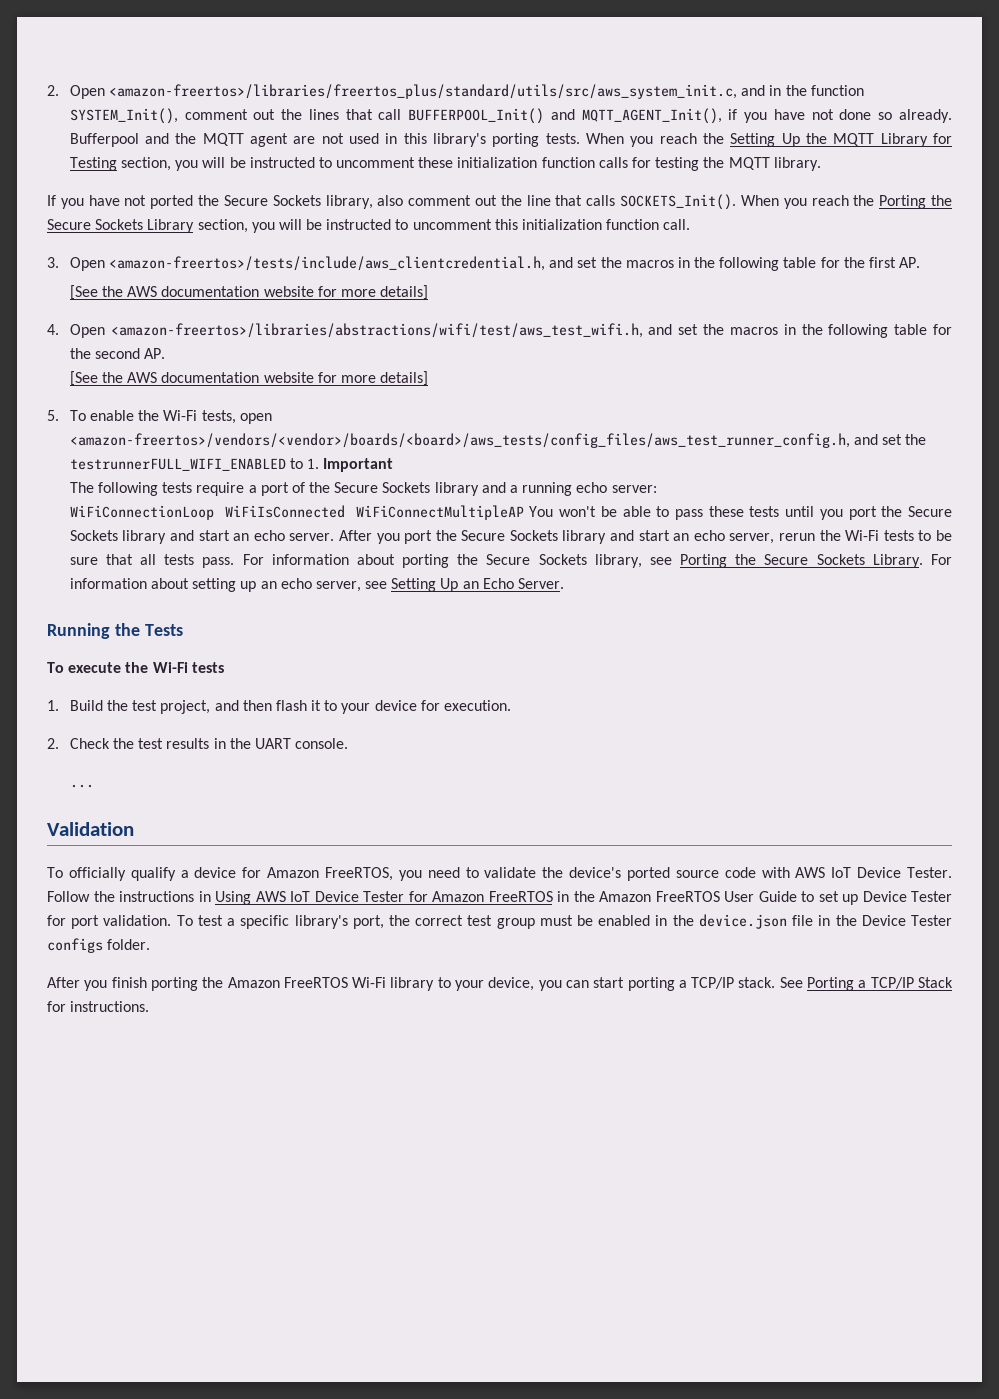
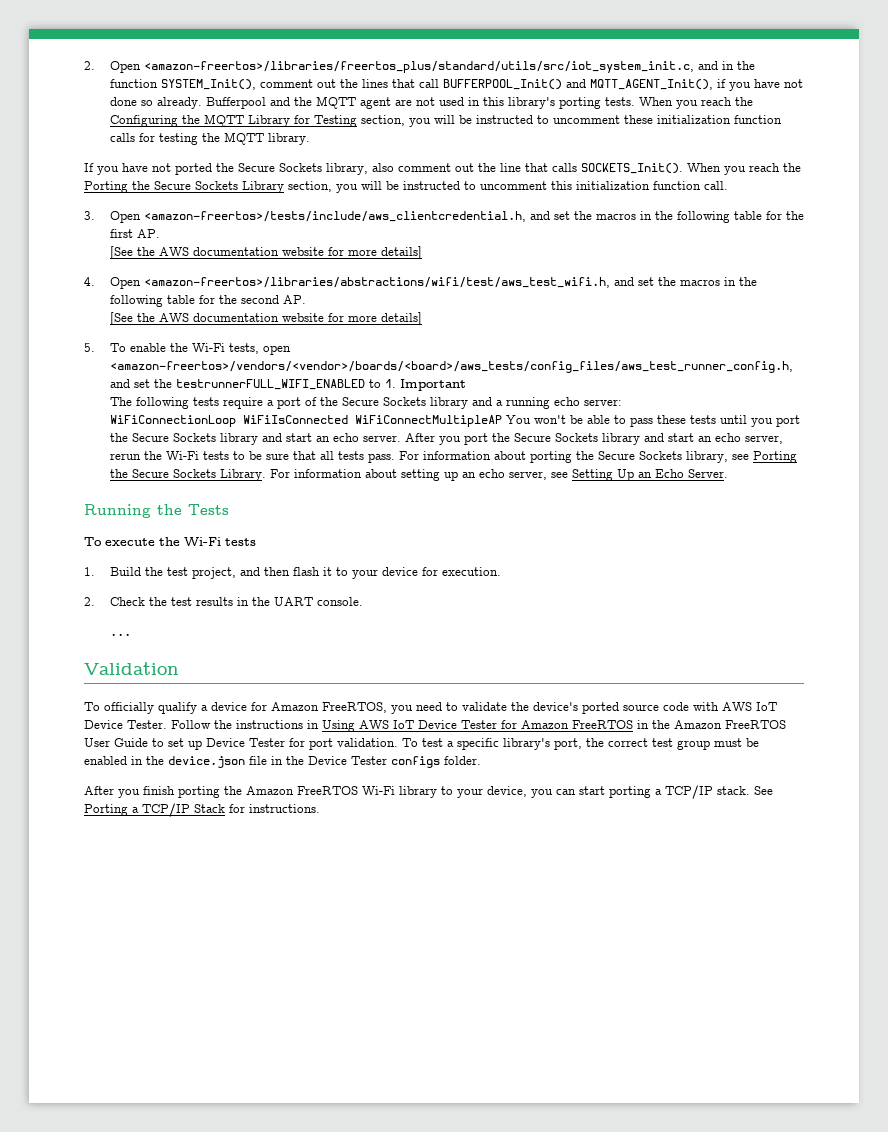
[108,84,737,99] <amazon-freertos>/libraries/freertos_plus/standard/utils/src/aws_system_init.c, -> [143,61,694,73] <amazon-freertos>/libraries/freertos_plus/standard/utils/src/iot_system_init.c,
[730,133,800,147] Setting Up -> [109,115,178,127] Configuring

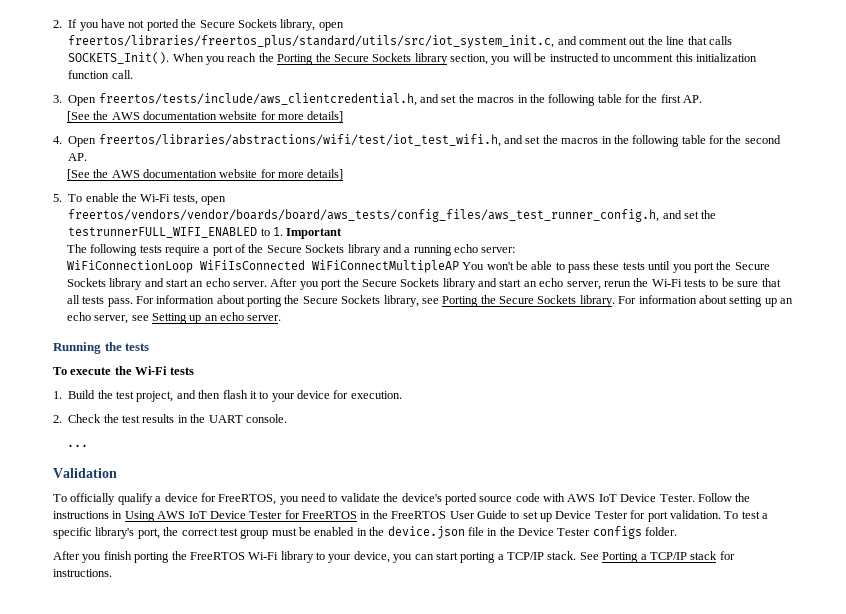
[84,61,755,73] [109,79,803,91] [109,96,753,109] [109,114,782,127] [109,132,310,145] 2. Open <amazon-freertos>/libraries/freertos_plus/standard/utils/src/iot_system_init.c, and in the function SYSTEM_Init(), comment out the lines that call BUFFERPOOL_Init() and MQTT_AGENT_Init(), if you have not done so already. Bufferpool and the MQTT agent are not used in this library's porting tests. When you reach the Configuring the MQTT Library for Testing section, you will be instructed to uncomment these initialization function calls for testing the MQTT library. // -> [53,20,62,28] 2.
[372,163,394,172] also -> [318,22,344,31] [68,35,577,48] open freertos/libraries/freertos_plus/standard/utils/src/iot_system_init.c, and
[242,181,284,193] Library -> [414,53,448,65] library
[143,211,526,222] <amazon-freertos>/tests/include/aws_clientcredential.h, -> [98,93,417,106] freertos/tests/include/aws_clientcredential.h,
[143,277,610,288] <amazon-freertos>/libraries/abstractions/wifi/test/aws_test_wifi.h, -> [98,134,501,147] freertos/libraries/abstractions/wifi/test/iot_test_wifi.h,
[109,361,793,373] <amazon-freertos>/vendors/<vendor>/boards/<board>/aws_tests/config_files/aws_test_runner_config.h, -> [68,209,660,222] freertos/vendors/vendor/boards/board/aws_tests/config_files/aws_test_runner_config.h,
[219,469,266,481] Library. -> [579,295,615,307] library.
[616,469,728,481] Up an Echo Server. -> [189,312,282,324] up an echo server.
[188,504,229,515] Tests -> [125,343,150,351] tests
[271,702,319,711] Amazon -> (216, 497) none
[521,720,569,729] Amazon -> (300, 514) none
[674,720,722,729] Amazon -> (388, 514) none
[246,786,294,795] Amazon -> (187, 555) none
[194,804,225,813] Stack -> [690,551,718,560] stack

